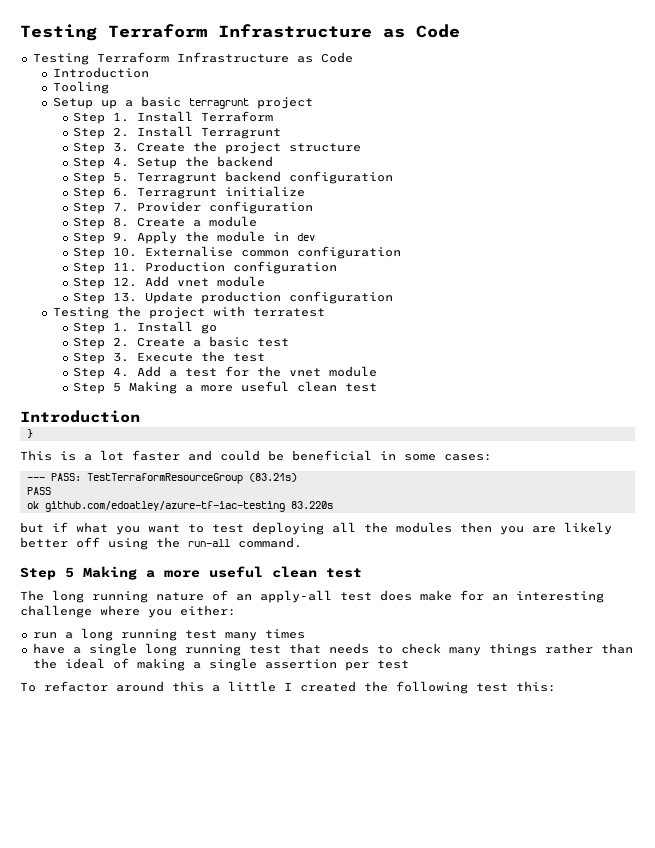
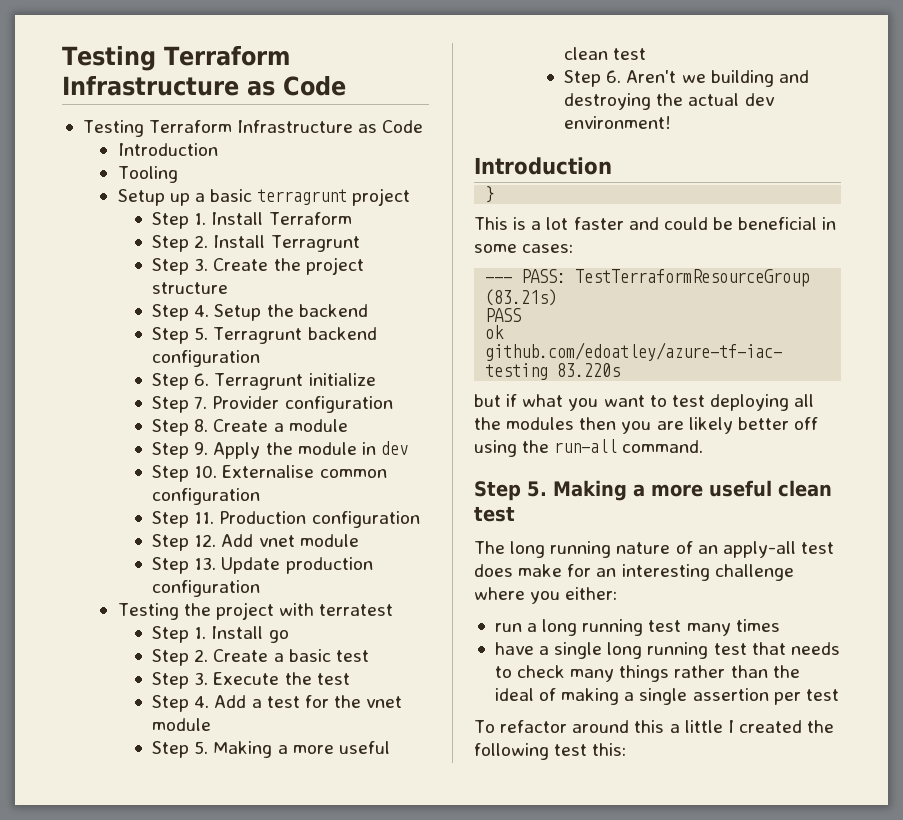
[112,381,377,394] 5 Making a more useful clean test -> [194,741,390,758] [564,47,647,60] [564,70,809,87] [564,93,775,110] [564,116,672,129] 5. Making a more useful clean test // Step 6. Aren't we building and destroying the actual dev environment!
[65,567,74,578] 5 -> [527,481,547,497] 5.

